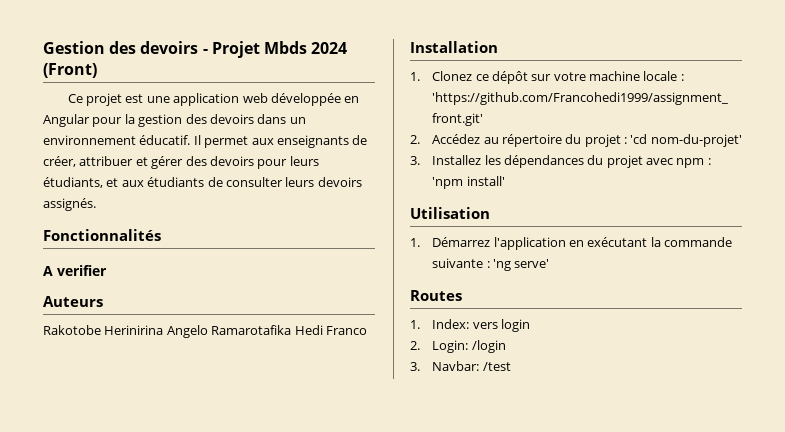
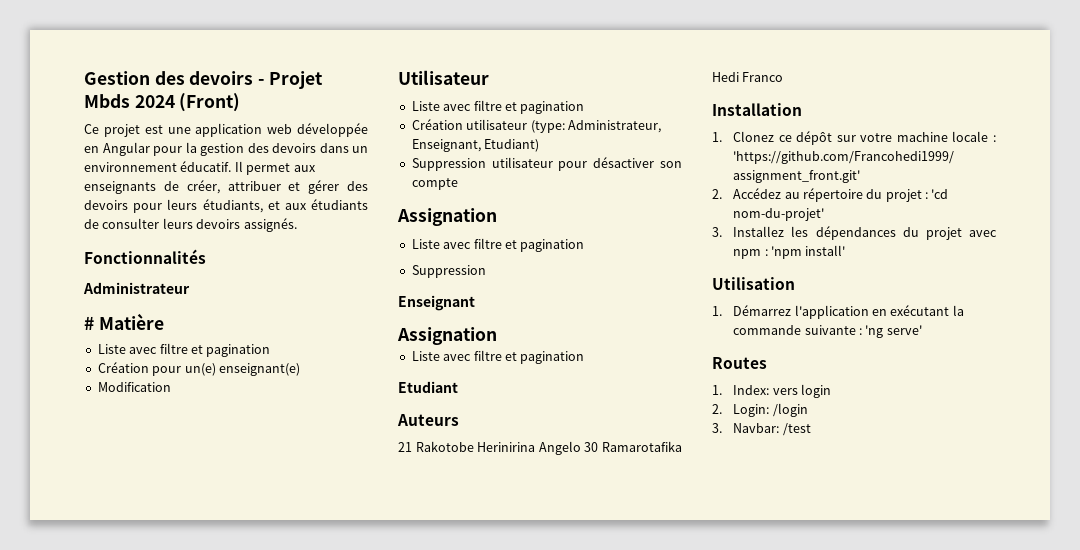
[43,265,107,276] A verifier -> [83,282,190,294] [84,313,164,330] [97,343,271,357] [97,362,300,376] [97,382,171,392] [398,70,489,85] [411,100,585,114] [411,119,661,133] [411,139,540,152] [411,157,682,171] [411,178,458,190] [397,208,497,226] [411,238,585,252] [411,265,486,278] [398,295,475,311] [397,327,497,345] [411,350,585,364] [398,381,458,393] Administrateur // # Matière // Liste avec filtre et pagination // Création pour un(e) enseignant(e) // Modification // Utilisateur // Liste avec filtre et pagination // Création utilisateur (type: Administrateur, Enseignant, Etudiant) // Suppression utilisateur pour désactiver son compte // Assignation // Liste avec filtre et pagination // Suppression // Enseignant // Assignation // Liste avec filtre et pagination // Etudiant
(103, 301) none -> [398,442,412,452] 21
(208, 331) none -> [584,442,599,452] 30

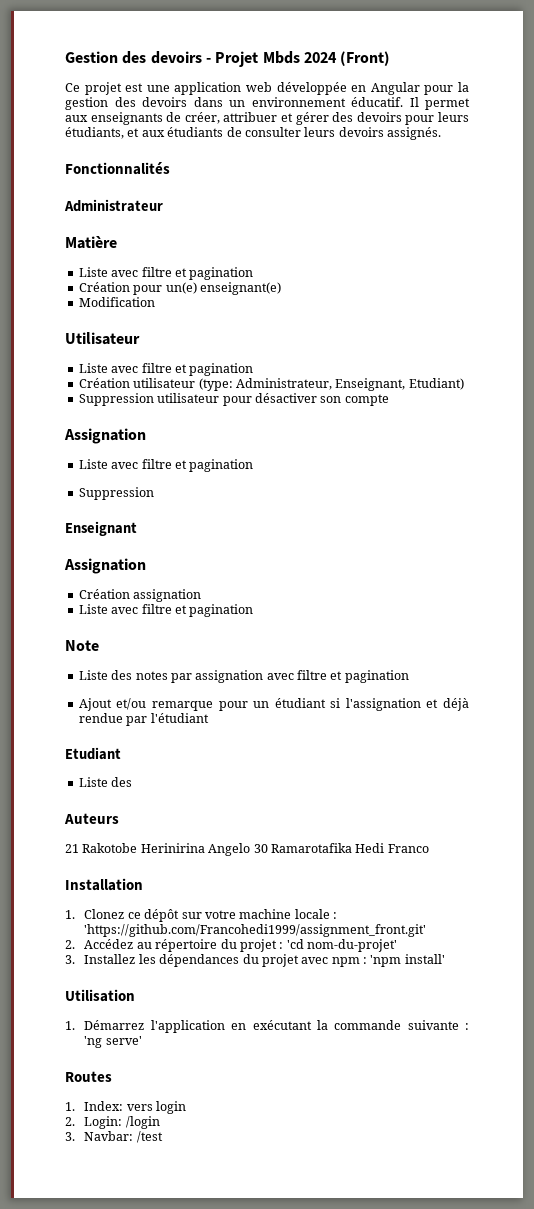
[84,316,94,330] # -> (163, 205) none
[411,350,585,364] // Liste avec filtre et pagination -> [78,589,202,602] [78,604,254,617] [65,640,99,651] [78,670,409,683] [78,698,469,711] [78,713,209,726] // Création assignation // Liste avec filtre et pagination // Note // Liste des notes par assignation avec filtre et pagination // Ajout et/ou remarque pour un étudiant si l'assignation et déjà rendue par l'étudiant
(458, 387) none -> [78,777,133,787] // Liste des

